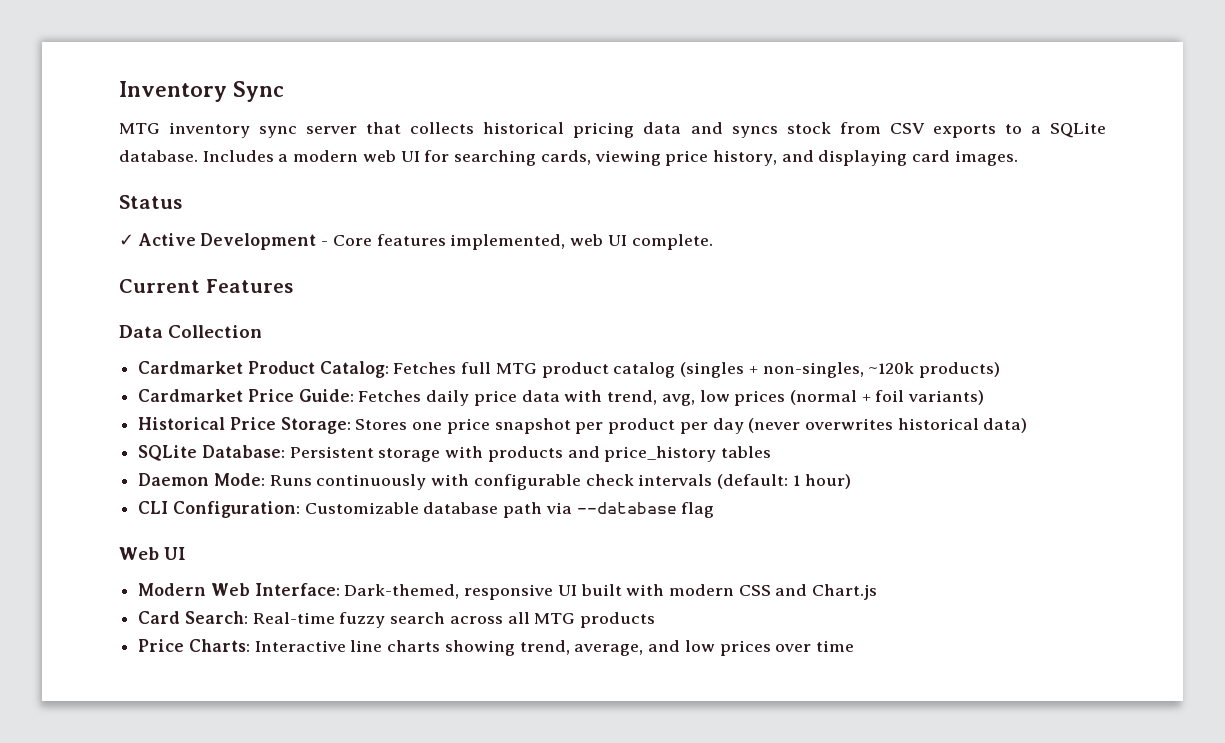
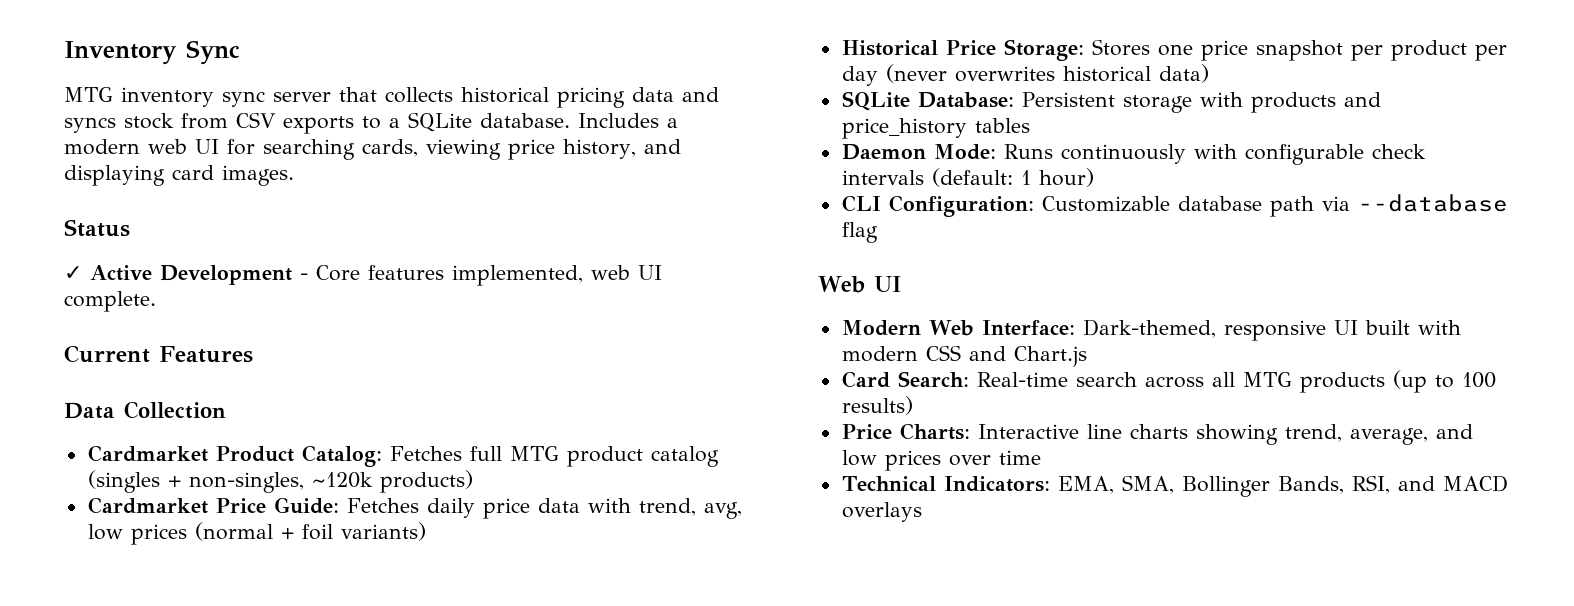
[339,612,386,628] fuzzy -> (1068, 379) none
(656, 620) none -> [1392,370,1496,393] [841,396,913,415] (up to 100 results)
(854, 646) none -> [841,475,1508,497] [841,502,922,522] // Technical Indicators: EMA, SMA, Bollinger Bands, RSI, and MACD overlays

